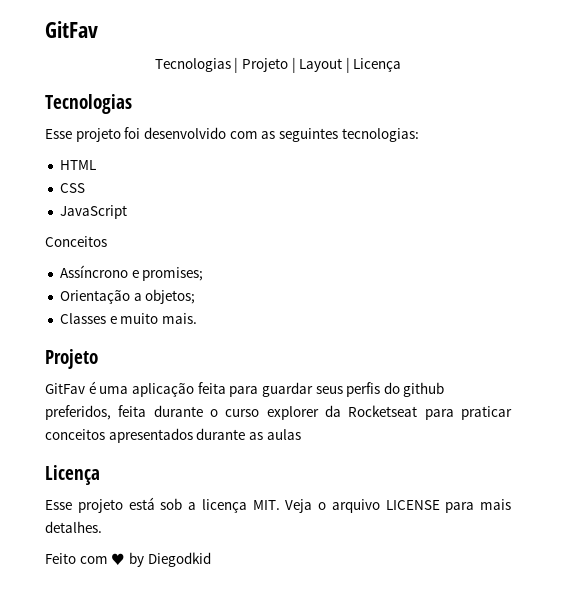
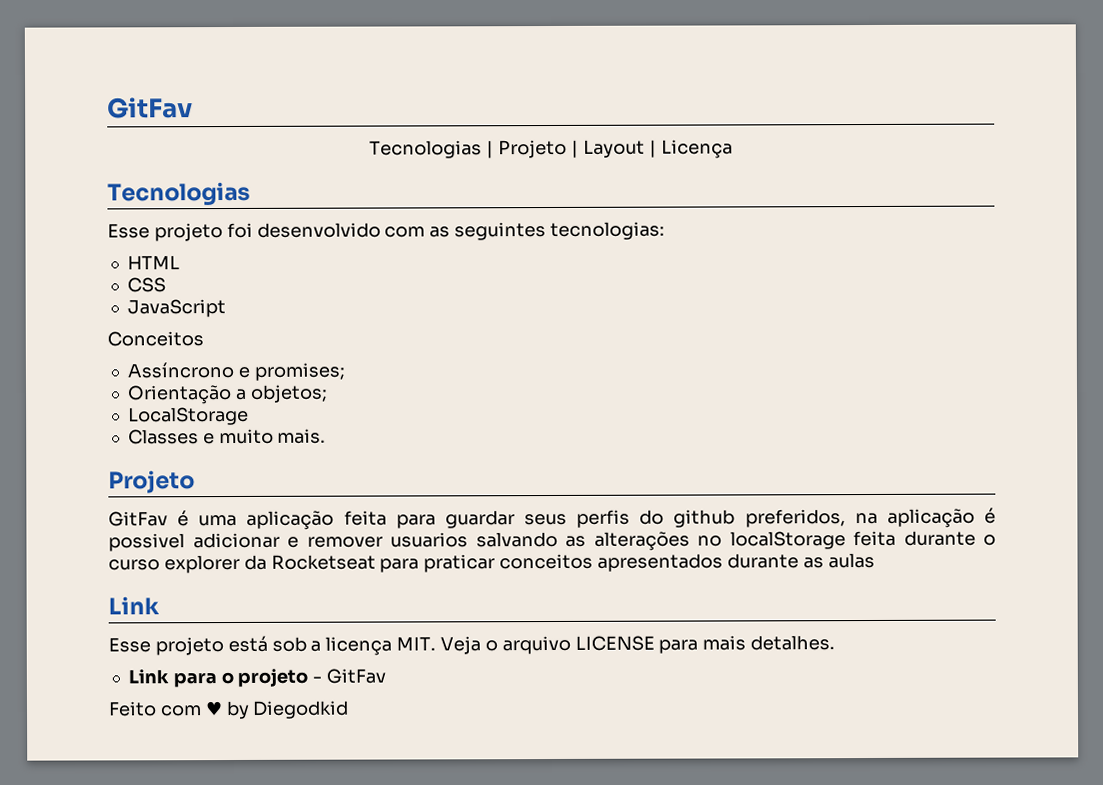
(196, 296) none -> [127,406,249,426] // LocalStorage
(111, 412) none -> [854,507,996,528] [108,531,846,552] na aplicação é possivel adicionar e remover usuarios salvando as alterações no localStorage
[45,465,100,485] Licença -> [108,596,160,615] Link
(102, 527) none -> [127,668,387,688] // Link para o projeto - GitFav

